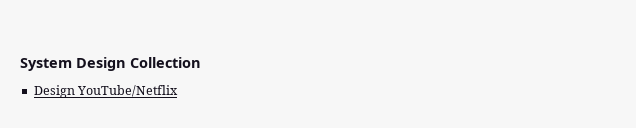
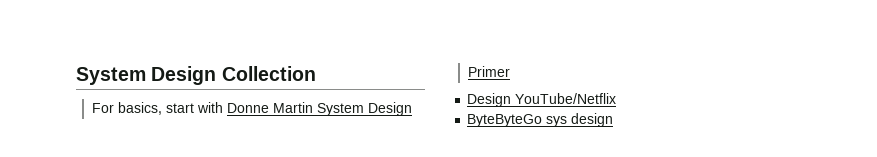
(201, 62) none -> [91,102,412,116] [467,66,510,77] // For basics, start with Donne Martin System Design Primer
(179, 91) none -> [467,113,614,127] // ByteByteGo sys design

